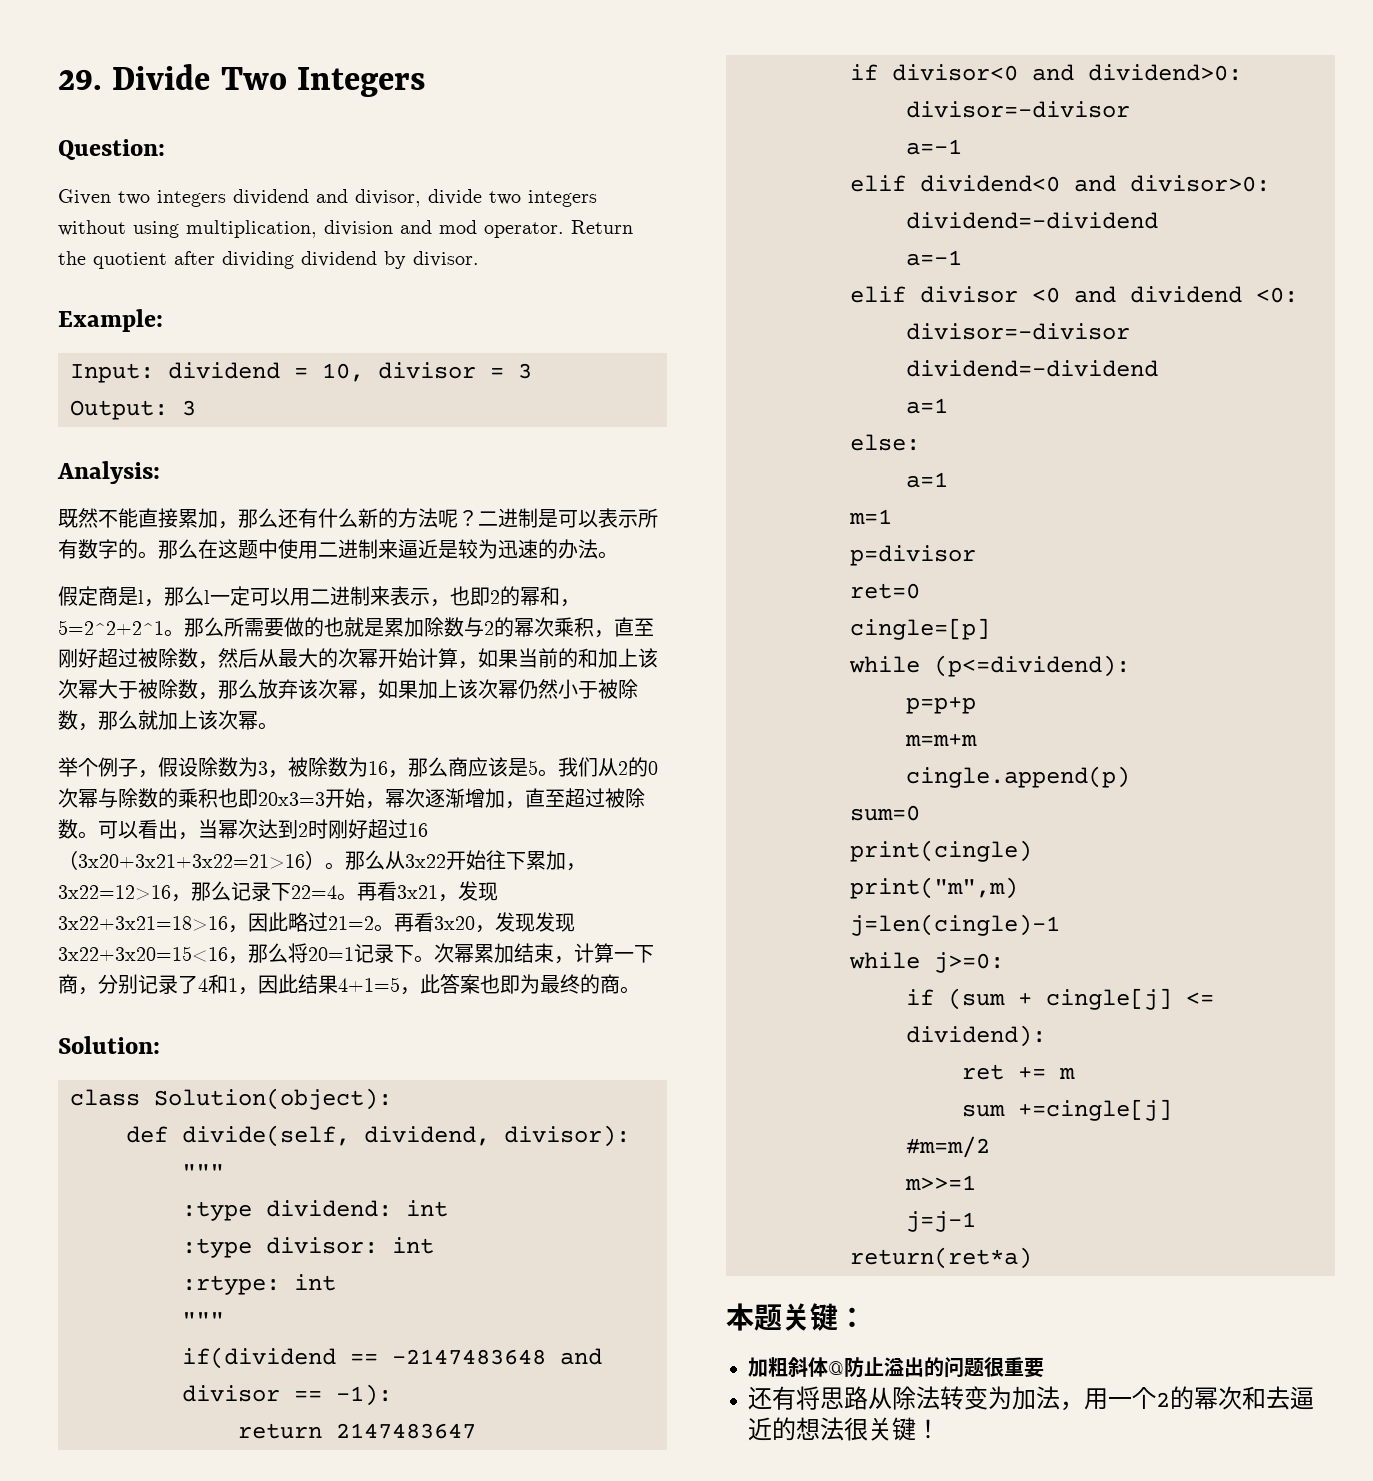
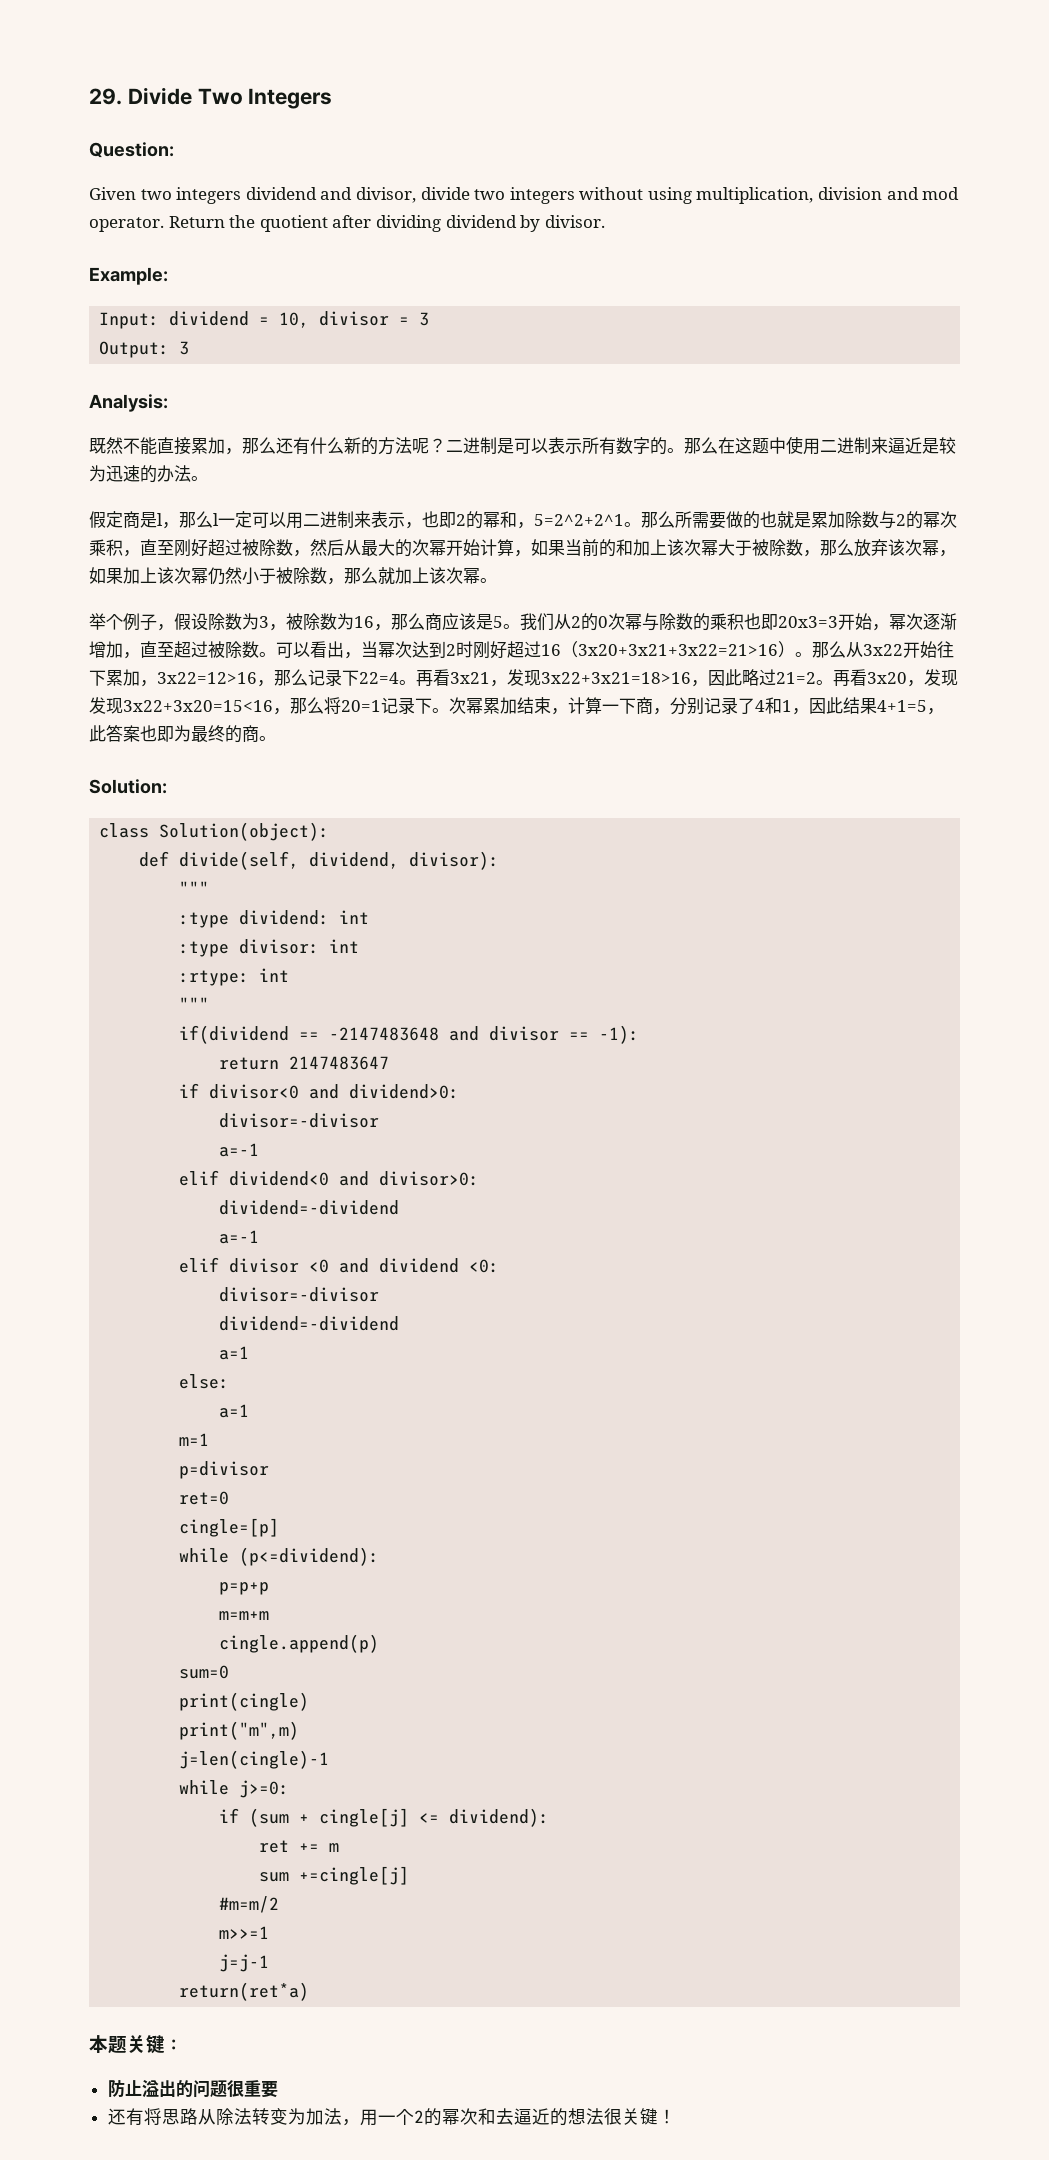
[748,1357,844,1377] 加粗斜体@ -> (182, 2045) none

